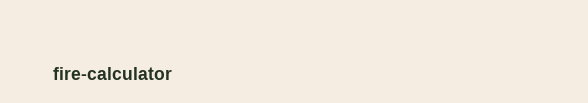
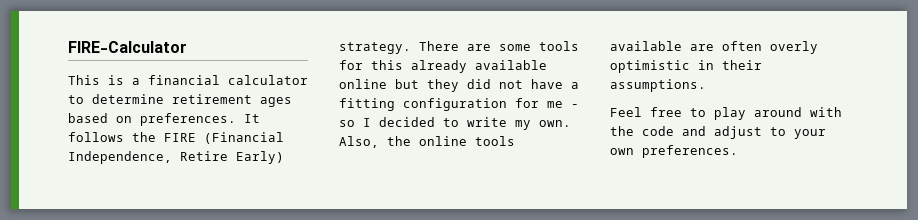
[53,67,172,80] fire-calculator -> [68,41,187,53] [68,75,308,85] [68,94,292,107] [68,113,260,126] [68,132,284,144] [68,151,284,164] [339,41,579,54] [339,60,547,73] [339,79,579,92] [339,98,579,111] [339,117,571,130] [339,136,515,148] [610,41,818,54] [610,60,762,73] [610,79,706,92] [610,107,842,120] [610,126,826,139] [610,145,738,158] FIRE-Calculator // This is a financial calculator to determine retirement ages based on preferences. It follows the FIRE (Financial Independence, Retire Early) strategy. There are some tools for this already available online but they did not have a fitting configuration for me - so I decided to write my own. Also, the online tools available are often overly optimistic in their assumptions. // Feel free to play around with the code and adjust to your own preferences.

